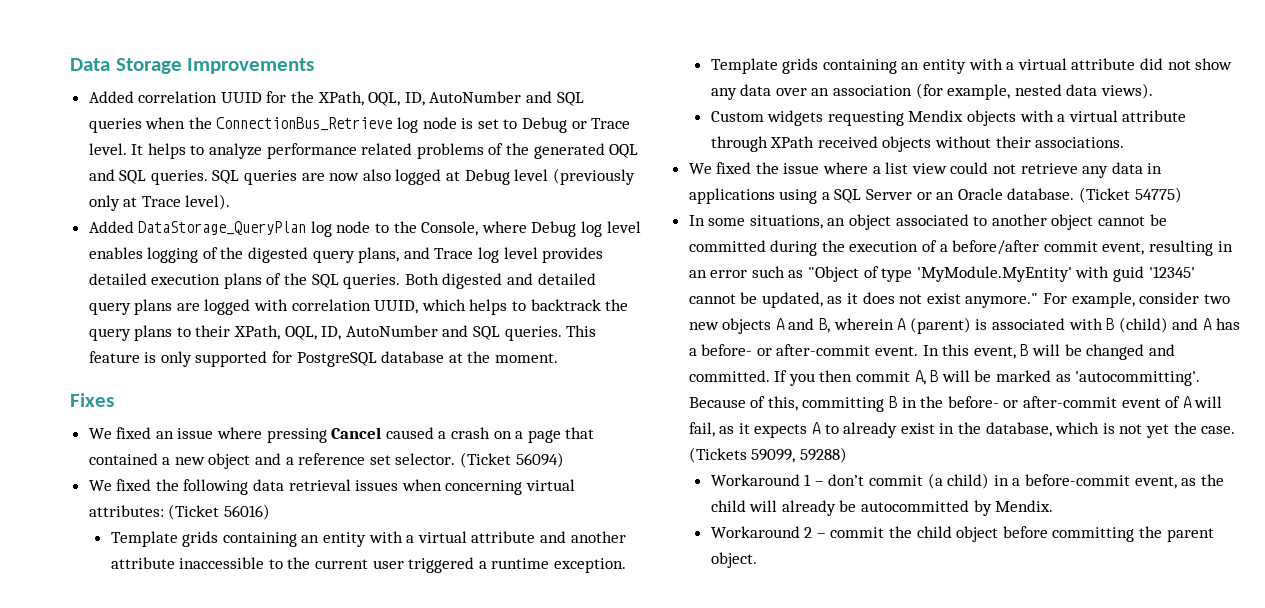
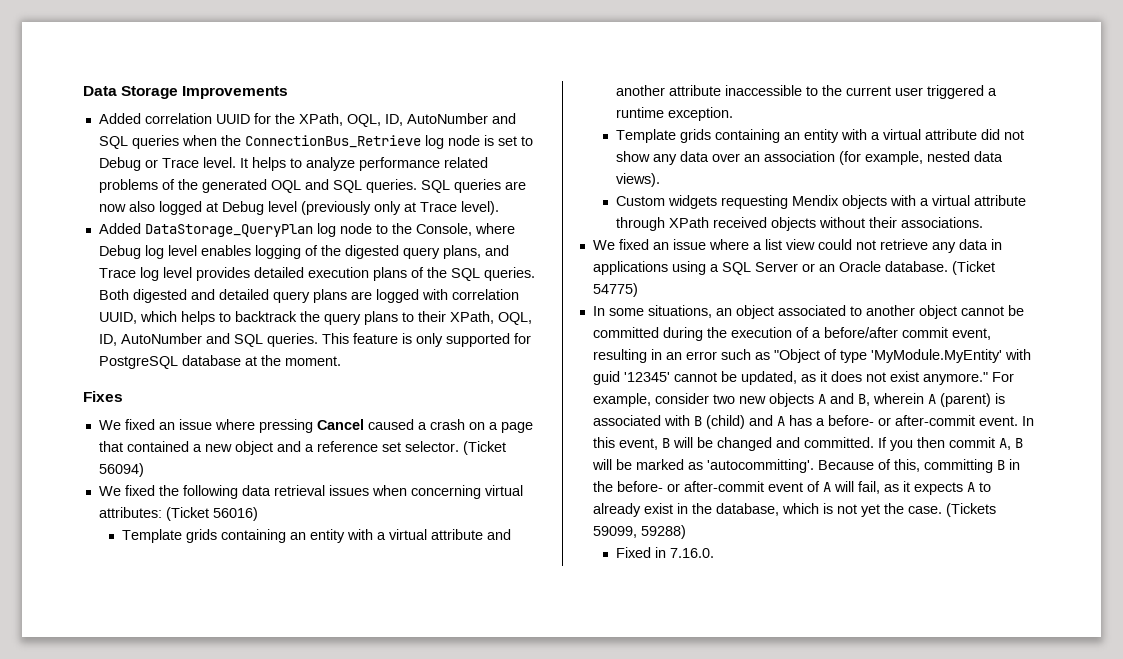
[755,162,779,174] the -> [652,242,669,250] an
[710,473,1224,489] [710,500,1054,516] [710,526,1214,542] [710,552,757,568] Workaround 1 – don’t commit (a child) in a before-commit event, as the child will already be autocommitted by Mendix. // Workaround 2 – commit the child object before committing the parent object. -> [616,547,715,558] Fixed in 7.16.0.

